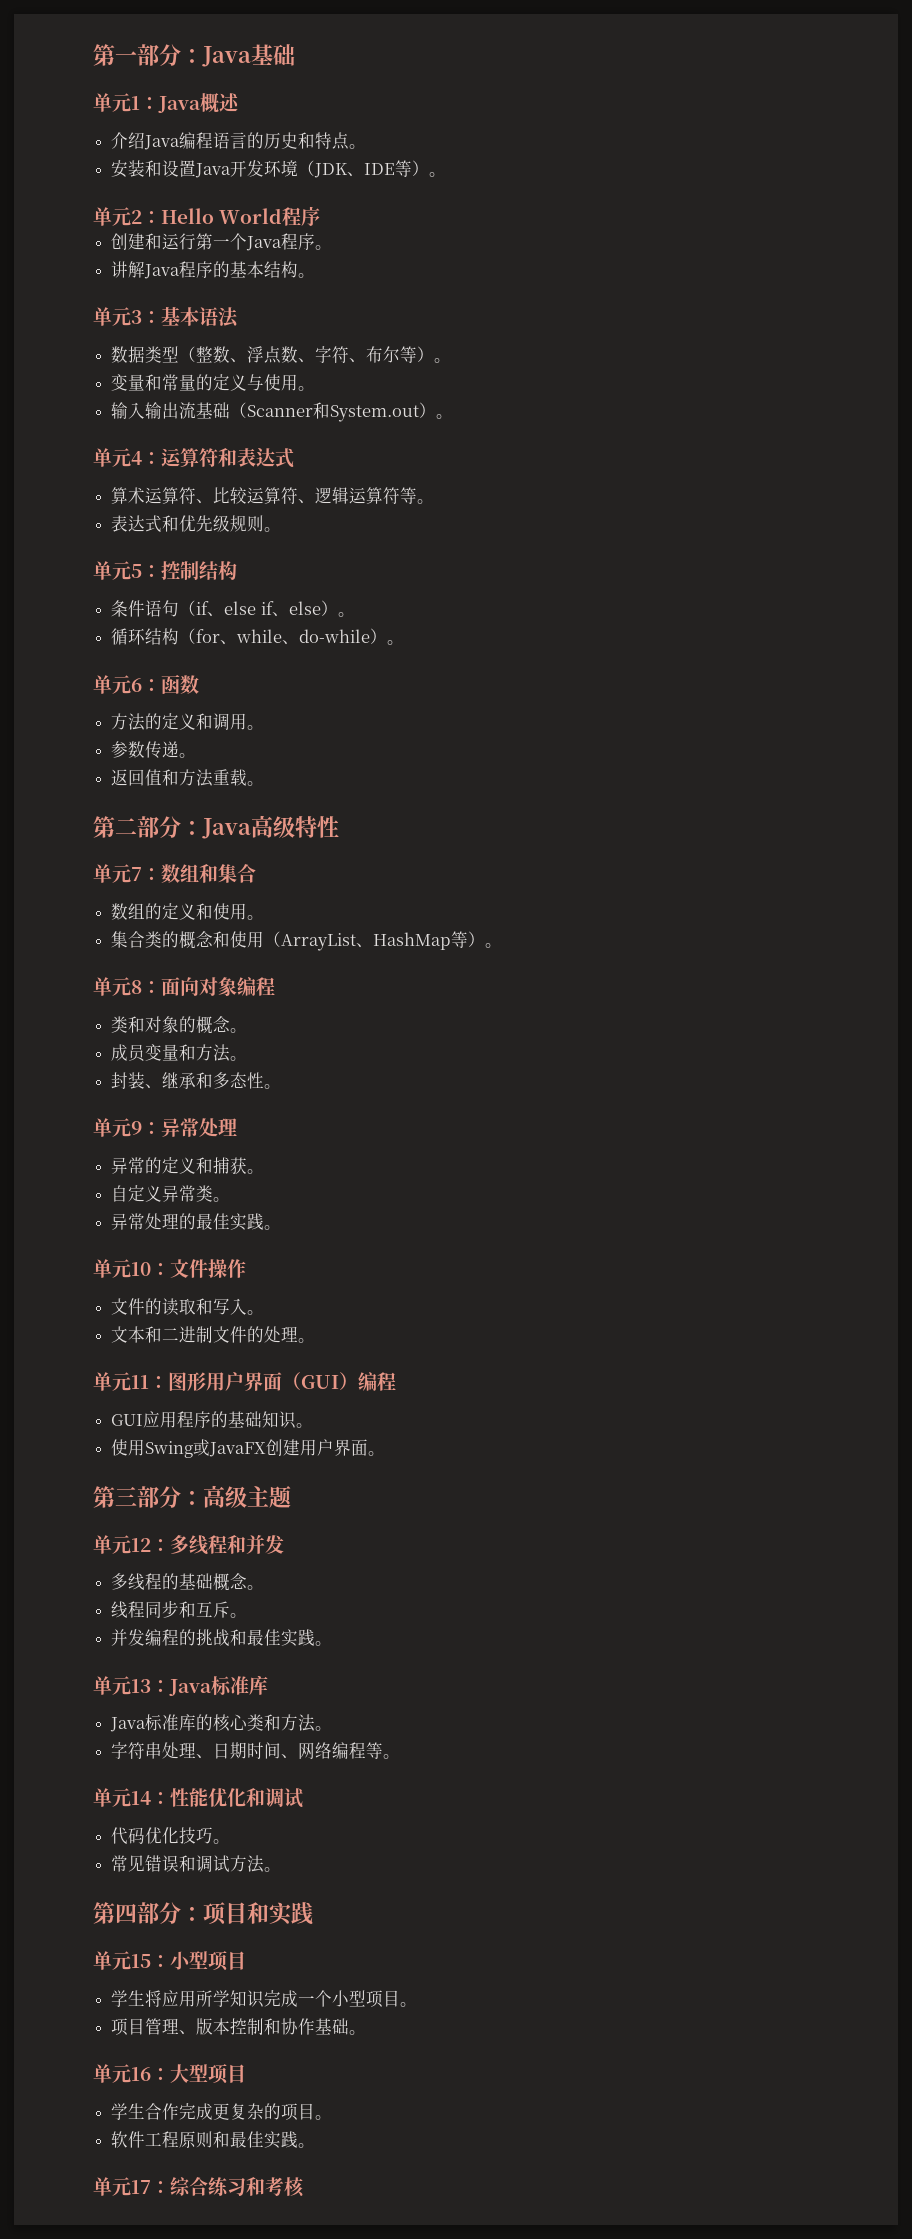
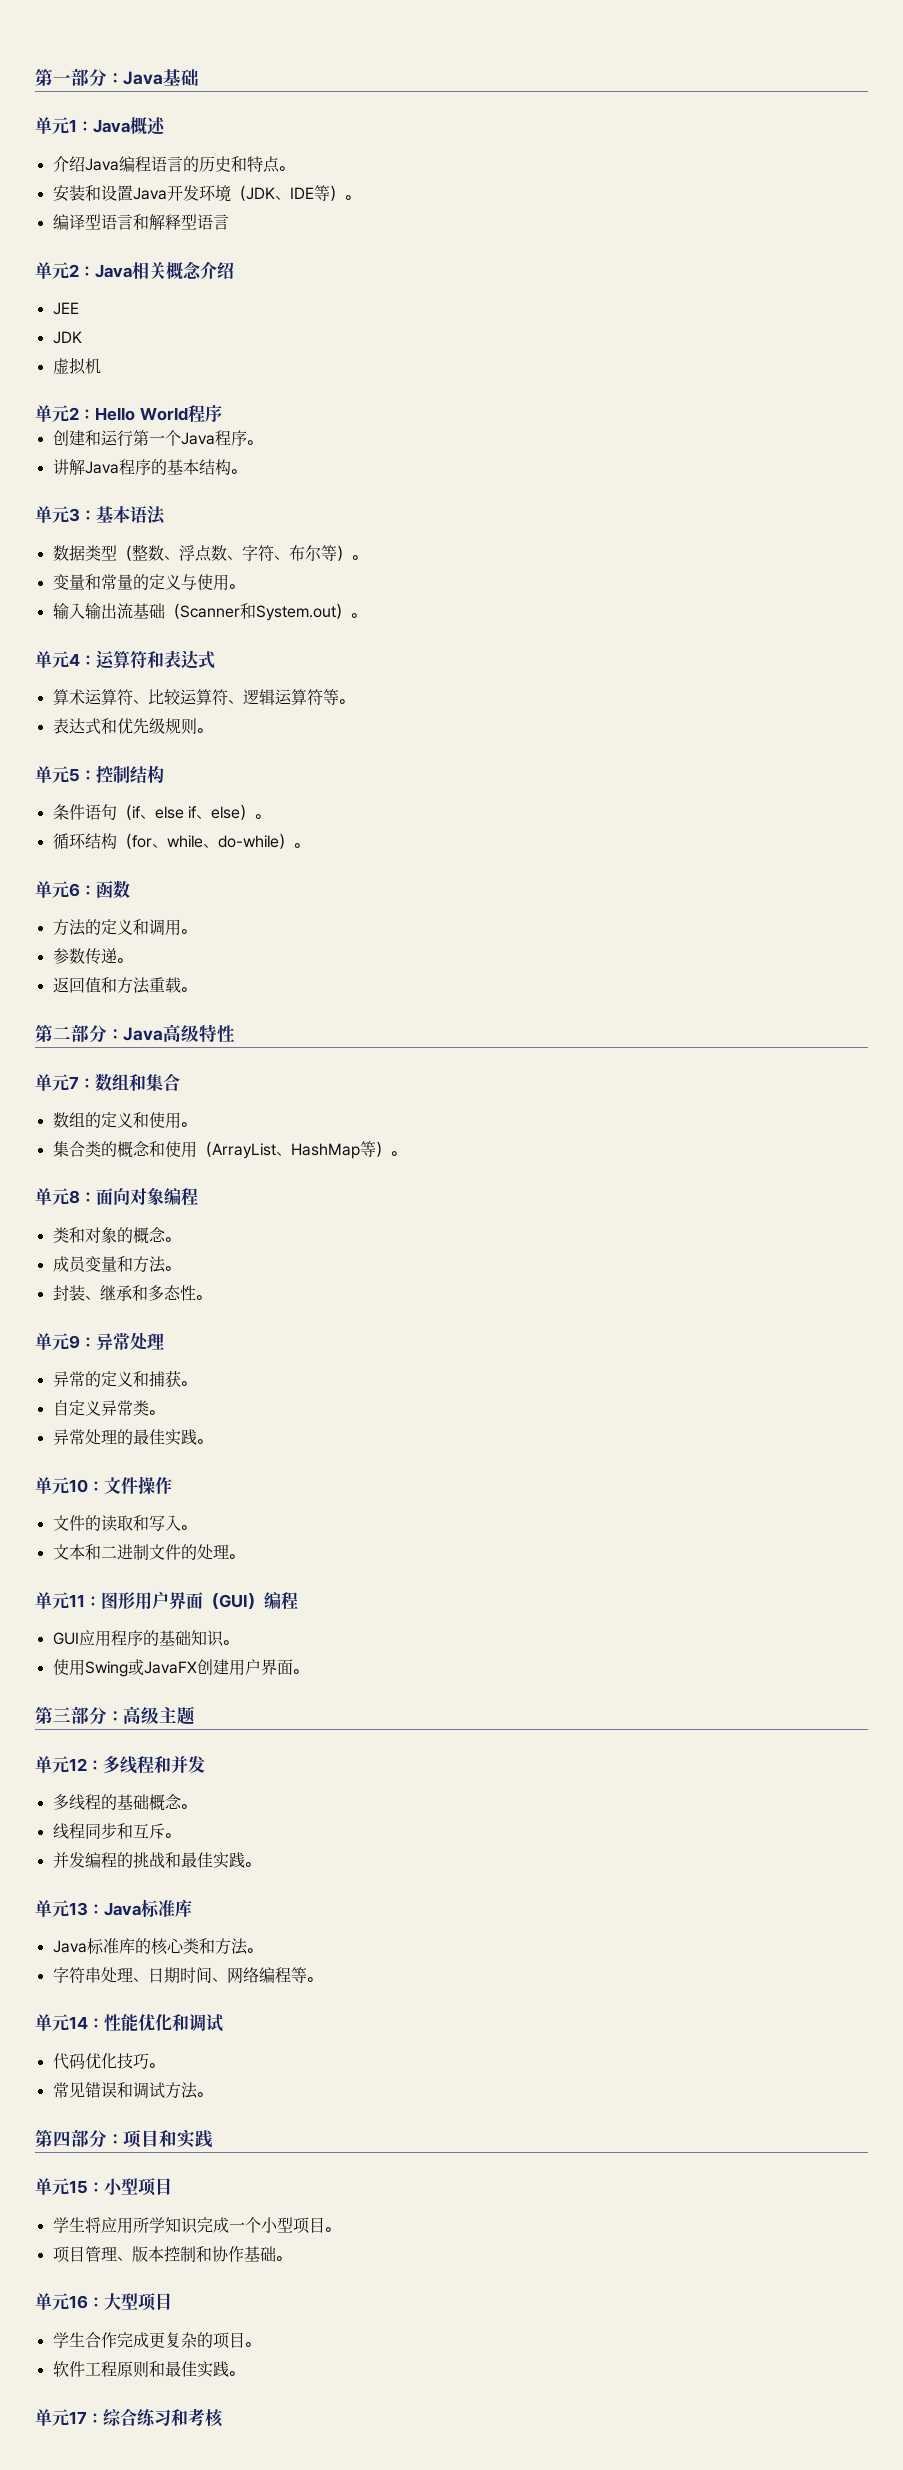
(447, 174) none -> [52,214,229,230] [35,261,234,280] [52,302,79,315] [52,331,82,344] [52,357,101,375] // 编译型语言和解释型语言 // 单元2：Java相关概念介绍 // JEE // JDK // 虚拟机

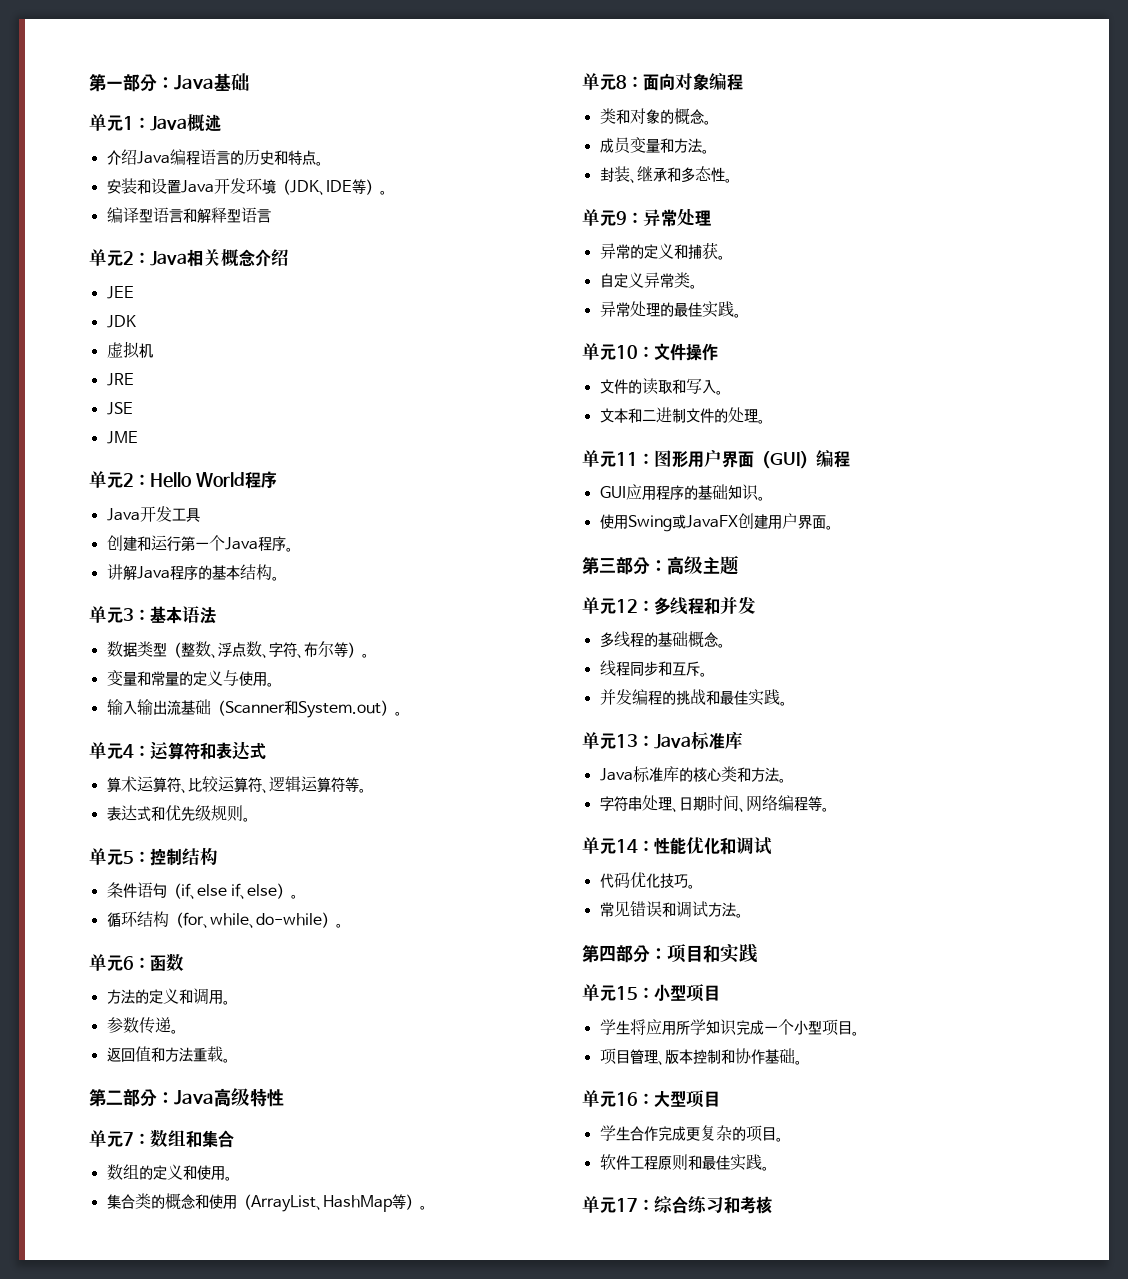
(101, 366) none -> [106,373,134,386] [106,402,133,415] [106,431,138,444] // JRE // JSE // JME
(222, 413) none -> [106,506,200,522] // Java开发工具

